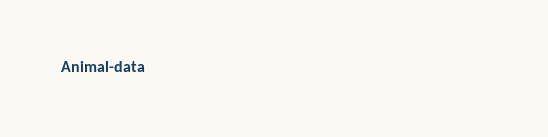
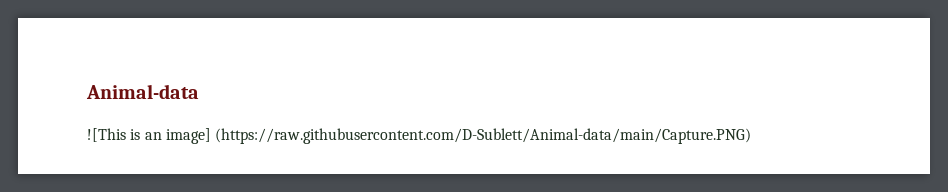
(145, 66) none -> [87,128,752,144] // ![This is an image] (https://raw.githubusercontent.com/D-Sublett/Animal-data/main/Capture.PNG)

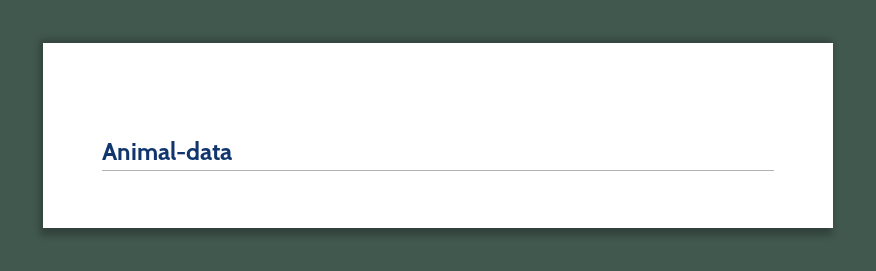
[87,128,752,144] // ![This is an image] (https://raw.githubusercontent.com/D-Sublett/Animal-data/main/Capture.PNG) -> (232, 150) none

